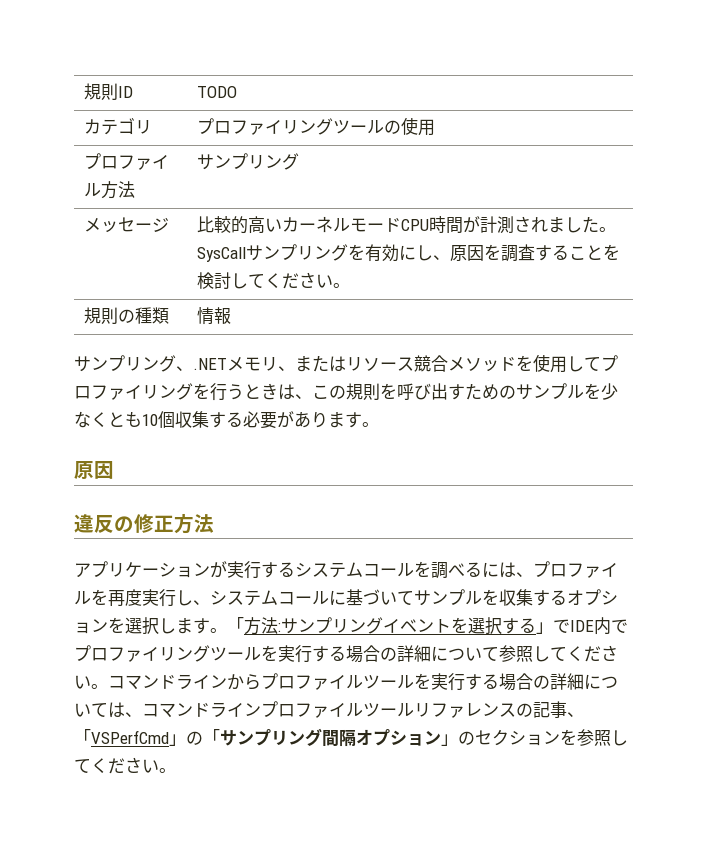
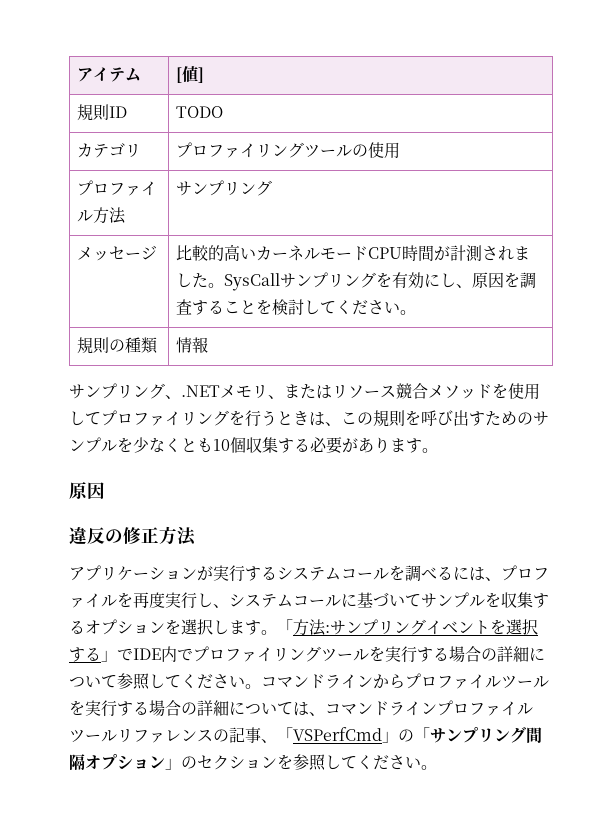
(84, 91) none -> [77,67,142,82] [176,66,205,83] アイテム | [値] //

